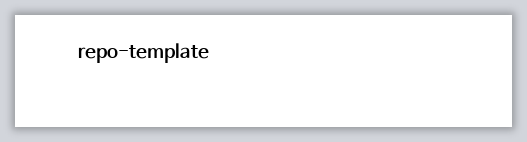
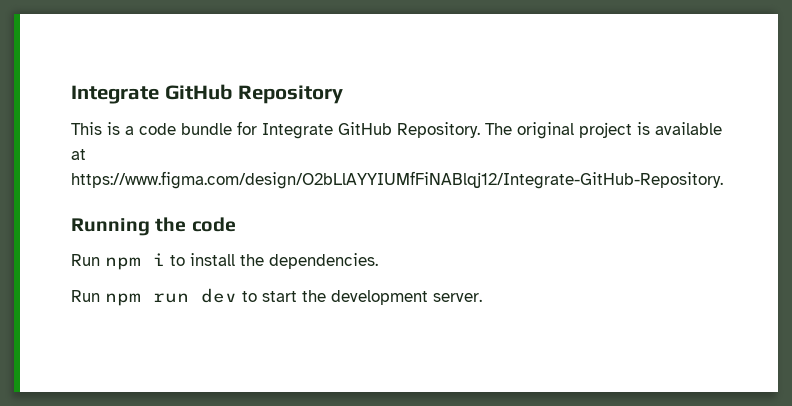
[78,43,209,63] repo-template -> [71,84,344,104] [71,121,722,139] [71,149,86,160] [71,171,723,189] [71,217,236,236] [71,253,378,270] [71,288,482,306] Integrate GitHub Repository // This is a code bundle for Integrate GitHub Repository. The original project is available at https://www.figma.com/design/O2bLlAYYIUMfFiNABlqj12/Integrate-GitHub-Repository. // Running the code // Run npm i to install the dependencies. // Run npm run dev to start the development server.

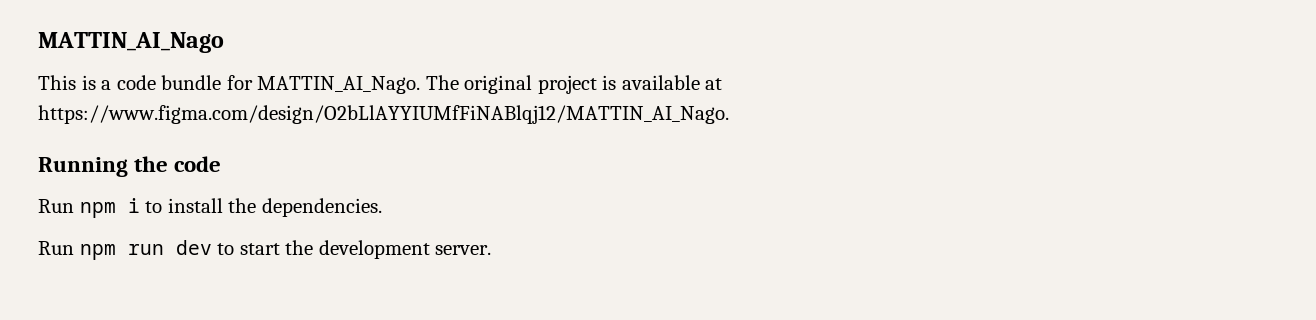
[71,84,344,104] Integrate GitHub Repository -> [38,32,224,53] MATTIN_AI_Nago
[262,122,480,139] Integrate GitHub Repository. -> [257,76,421,94] MATTIN_AI_Nago.
[71,171,723,189] https://www.figma.com/design/O2bLlAYYIUMfFiNABlqj12/Integrate-GitHub-Repository. -> [38,105,729,124] https://www.figma.com/design/O2bLlAYYIUMfFiNABlqj12/MATTIN_AI_Nago.

